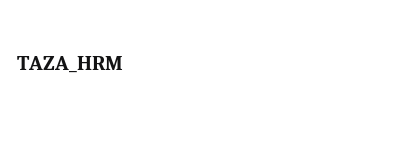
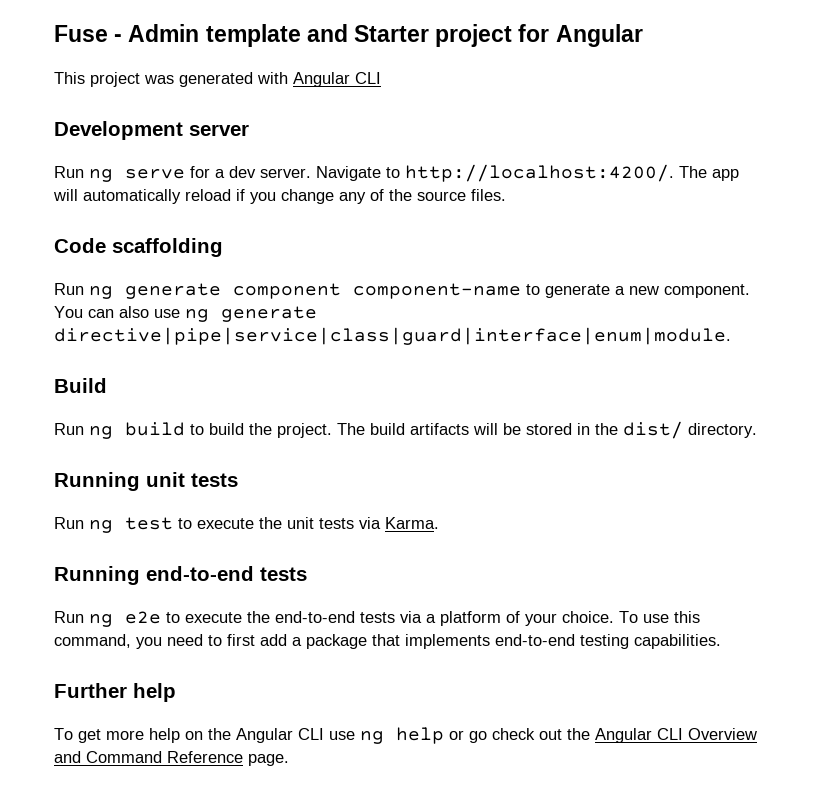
[17,56,123,73] TAZA_HRM -> [54,24,643,47] [54,72,381,87] [54,121,249,140] [54,164,739,182] [53,189,506,204] [54,238,223,257] [54,283,750,299] [54,306,317,322] [54,327,731,345] [54,378,107,393] [54,421,757,439] [54,472,238,491] [54,517,439,533] [54,566,307,585] [54,611,700,627] [54,634,721,649] [54,683,176,702] [54,727,757,744] [54,751,289,766] Fuse - Admin template and Starter project for Angular // This project was generated with Angular CLI // Development server // Run ng serve for a dev server. Navigate to http://localhost:4200/. The app will automatically reload if you change any of the source files. // Code scaffolding // Run ng generate component component-name to generate a new component. You can also use ng generate directive|pipe|service|class|guard|interface|enum|module. // Build // Run ng build to build the project. The build artifacts will be stored in the dist/ directory. // Running unit tests // Run ng test to execute the unit tests via Karma. // Running end-to-end tests // Run ng e2e to execute the end-to-end tests via a platform of your choice. To use this command, you need to first add a package that implements end-to-end testing capabilities. // Further help // To get more help on the Angular CLI use ng help or go check out the Angular CLI Overview and Command Reference page.

